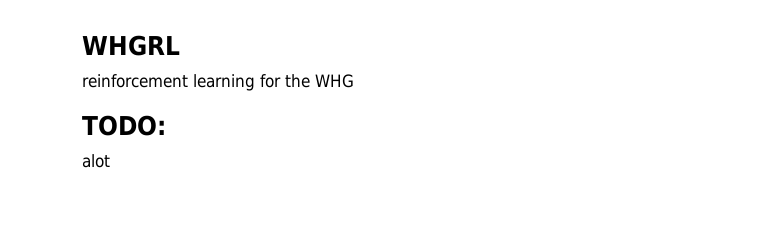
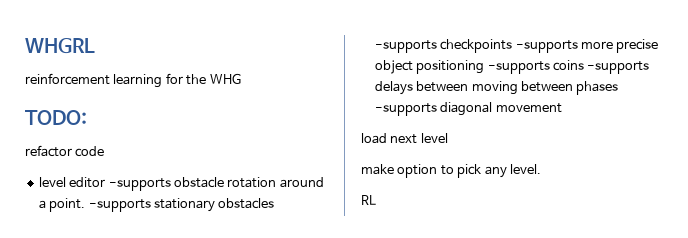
[82,154,110,168] alot -> [25,145,105,157] [38,177,324,191] [38,198,275,212] [374,39,659,53] [374,60,650,74] [374,81,619,95] [374,102,562,116] [361,133,448,144] [361,164,541,178] [361,195,376,205] refactor code // level editor -supports obstacle rotation around a point. -supports stationary obstacles -supports checkpoints -supports more precise object positioning -supports coins -supports delays between moving between phases -supports diagonal movement // load next level // make option to pick any level. // RL

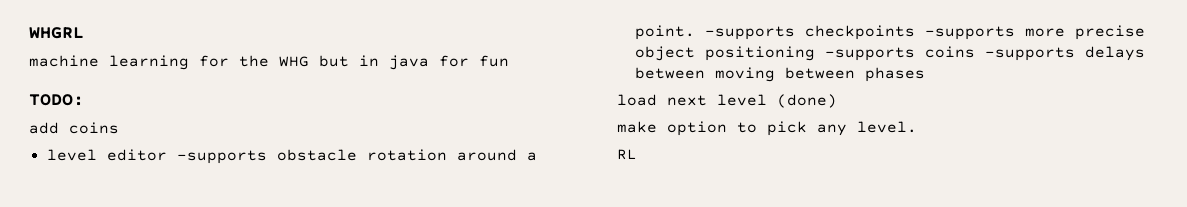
[25,73,110,85] reinforcement -> [29,55,99,67] machine
(241, 78) none -> [319,55,509,70] but in java for fun
[25,145,105,157] refactor code -> [29,122,119,134] add coins
[153,198,275,212] [374,40,437,53] stationary obstacles -supports -> (795, 33) none
[374,102,562,116] -supports diagonal movement -> (925, 74) none
(448, 138) none -> [777,94,837,108] (done)

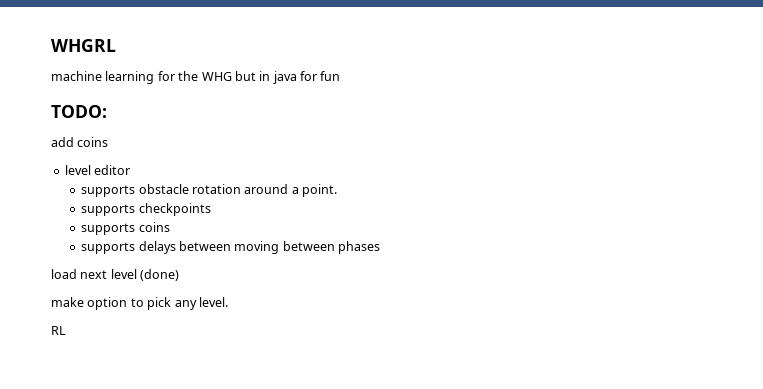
[176,150,267,164] -supports -> [81,185,136,197] // supports
[704,26,795,40] -supports -> [81,204,136,216] // supports
[924,25,1145,40] [634,46,1075,61] -supports more precise object positioning -supports coins -supports -> [81,222,170,235] [81,242,136,254] // supports coins // supports

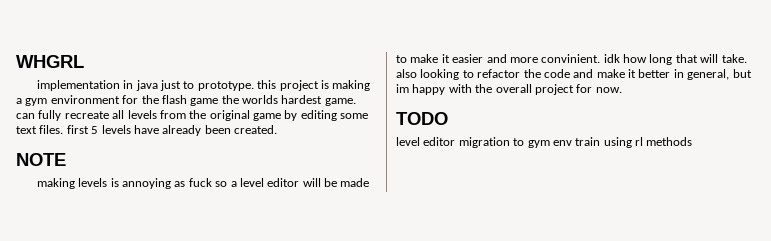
[51,71,341,84] [51,105,107,118] [51,137,109,147] [64,165,131,175] [81,184,338,197] [81,203,211,216] [81,222,170,235] [81,241,381,254] [51,269,180,281] [51,297,228,310] [51,326,66,335] machine learning for the WHG but in java for fun // TODO: // add coins // level editor // supports obstacle rotation around a point. // supports checkpoints // supports coins // supports delays between moving between phases // load next level (done) // make option to pick any level. // RL -> [36,80,371,91] [16,95,356,106] [16,110,369,121] [16,125,277,136] [16,153,66,166] [36,178,370,189] [396,54,747,65] [396,69,752,80] [396,84,622,95] [396,112,448,125] [396,137,693,148] implementation in java just to prototype. this project is making a gym environment for the flash game the worlds hardest game. can fully recreate all levels from the original game by editing some text files. first 5 levels have already been created. // NOTE // making levels is annoying as fuck so a level editor will be made to make it easier and more convinient. idk how long that will take. also looking to refactor the code and make it better in general, but im happy with the overall project for now. // TODO // level editor migration to gym env train using rl methods

